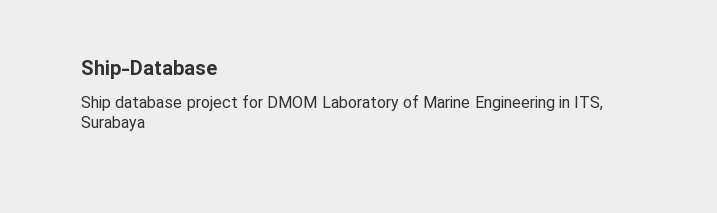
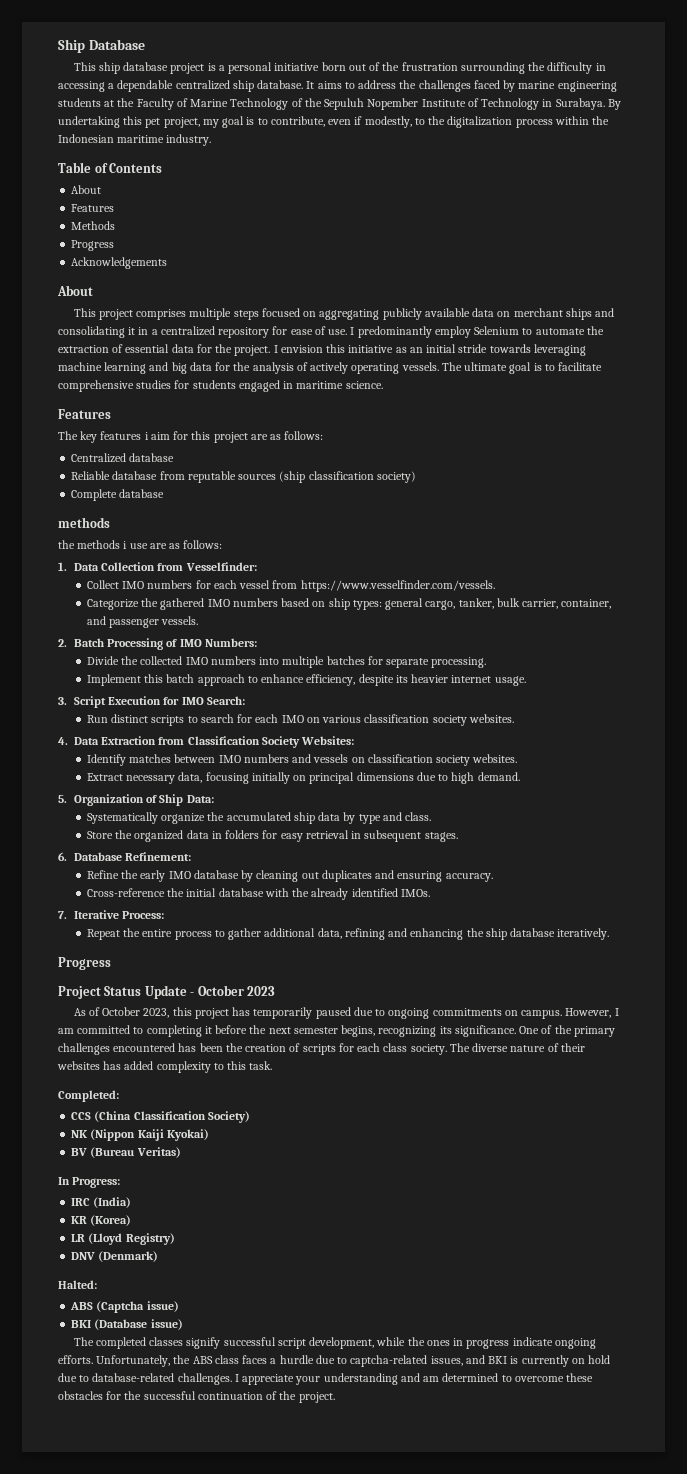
[81,60,217,79] [81,94,604,111] [81,116,145,131] Ship-Database // Ship database project for DMOM Laboratory of Marine Engineering in ITS, Surabaya -> [58,39,145,53] [73,62,606,74] [58,80,617,92] [58,98,621,110] [58,116,610,128] [58,134,212,146] [58,162,163,173] [71,185,102,194] [71,204,115,212] [71,221,116,230] [71,240,115,251] [71,257,168,269] [57,285,93,296] [73,308,615,320] [58,326,604,338] [58,344,586,356] [58,362,603,374] [58,380,383,392] [58,409,111,419] [58,431,324,443] [71,453,175,463] [71,471,416,483] [71,489,165,501] [58,517,110,528] [58,540,223,549] [58,562,257,571] [86,580,495,592] [86,598,612,610] [86,616,199,628] [58,638,257,650] [86,656,487,668] [86,674,526,686] [58,696,245,708] [86,714,514,726] [58,736,355,748] [86,754,518,766] [86,772,520,784] [58,794,214,806] [86,812,432,824] [86,830,458,842] [58,852,192,861] [86,870,493,882] [86,888,430,900] [58,910,165,919] [86,928,610,940] [58,957,111,970] [58,985,275,999] [73,1007,619,1019] [58,1025,615,1037] [58,1043,585,1055] [57,1061,273,1073] [58,1090,119,1102] [71,1111,250,1123] [71,1129,209,1141] [71,1147,181,1158] [58,1177,121,1188] [71,1197,132,1208] [71,1215,132,1226] [71,1233,175,1245] [71,1251,159,1262] [58,1280,97,1289] [70,1301,179,1313] [71,1319,183,1330] [73,1337,596,1349] [58,1355,611,1367] [58,1373,594,1385] [58,1391,335,1403] Ship Database // This ship database project is a personal initiative born out of the frustration surrounding the difficulty in accessing a dependable centralized ship database. It aims to address the challenges faced by marine engineering students at the Faculty of Marine Technology of the Sepuluh Nopember Institute of Technology in Surabaya. By undertaking this pet project, my goal is to contribute, even if modestly, to the digitalization process within the Indonesian maritime industry. // Table of Contents // About // Features // Methods // Progress // Acknowledgements // About // This project comprises multiple steps focused on aggregating publicly available data on merchant ships and consolidating it in a centralized repository for ease of use. I predominantly employ Selenium to automate the extraction of essential data for the project. I envision this initiative as an initial stride towards leveraging machine learning and big data for the analysis of actively operating vessels. The ultimate goal is to facilitate comprehensive studies for students engaged in maritime science. // Features // The key features i aim for this project are as follows: // Centralized database // Reliable database from reputable sources (ship classification society) // Complete database // methods // the methods i use are as follows: // 1. Data Collection from Vesselfinder: // Collect IMO numbers for each vessel from https://www.vesselfinder.com/vessels. // Categorize the gathered IMO numbers based on ship types: general cargo, tanker, bulk carrier, container, and passenger vessels. // 2. Batch Processing of IMO Numbers: // Divide the collected IMO numbers into multiple batches for separate processing. // Implement this batch approach to enhance efficiency, despite its heavier internet usage. // 3. Script Execution for IMO Search: // Run distinct scripts to search for each IMO on various classification society websites. // 4. Data Extraction from Classification Society Websites: // Identify matches between IMO numbers and vessels on classification society websites. // Extract necessary data, focusing initially on principal dimensions due to high demand. // 5. Organization of Ship Data: // Systematically organize the accumulated ship data by type and class. // Store the organized data in folders for easy retrieval in subsequent stages. // 6. Database Refinement: // Refine the early IMO database by cleaning out duplicates and ensuring accuracy. // Cross-reference the initial database with the already identified IMOs. // 7. Iterative Process: // Repeat the entire process to gather additional data, refining and enhancing the ship database iteratively. // Progress // Project Status Update - October 2023 // As of October 2023, this project has temporarily paused due to ongoing commitments on campus. However, I am committed to completing it before the next semester begins, recognizing its significance. One of the primary challenges encountered has been the creation of scripts for each class society. The diverse nature of their websites has added complexity to this task. // Completed: // CCS (China Classification Society) // NK (Nippon Kaiji Kyokai) // BV (Bureau Veritas) // In Progress: // IRC (India) // KR (Korea) // LR (Lloyd Registry) // DNV (Denmark) // Halted: // ABS (Captcha issue) // BKI (Database issue) // The completed classes signify successful script development, while the ones in progress indicate ongoing efforts. Unfortunately, the ABS class faces a hurdle due to captcha-related issues, and BKI is currently on hold due to database-related challenges. I appreciate your understanding and am determined to overcome these obstacles for the successful continuation of the project.

